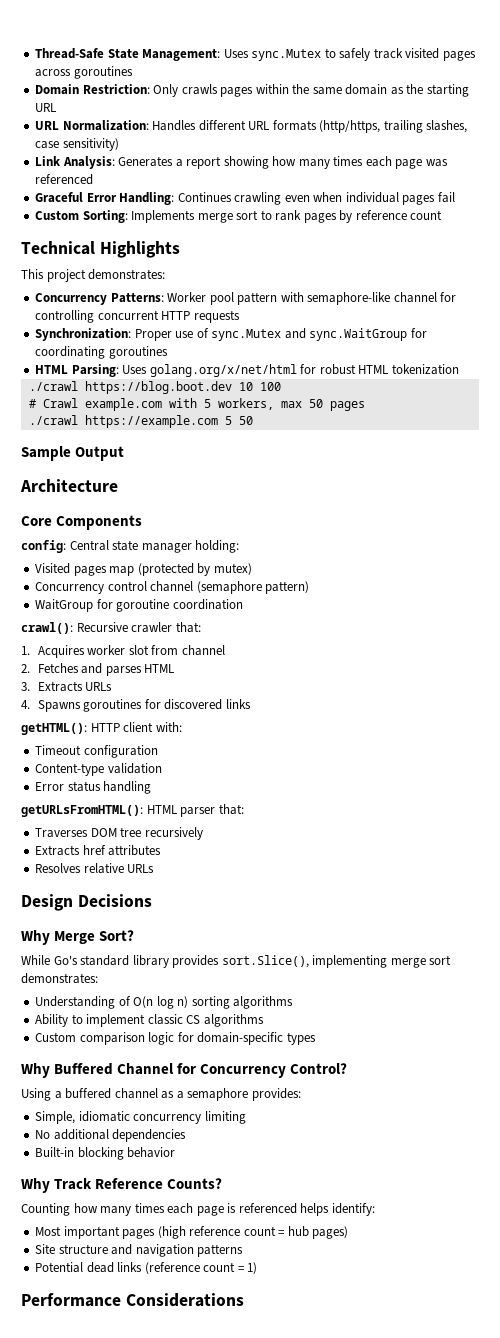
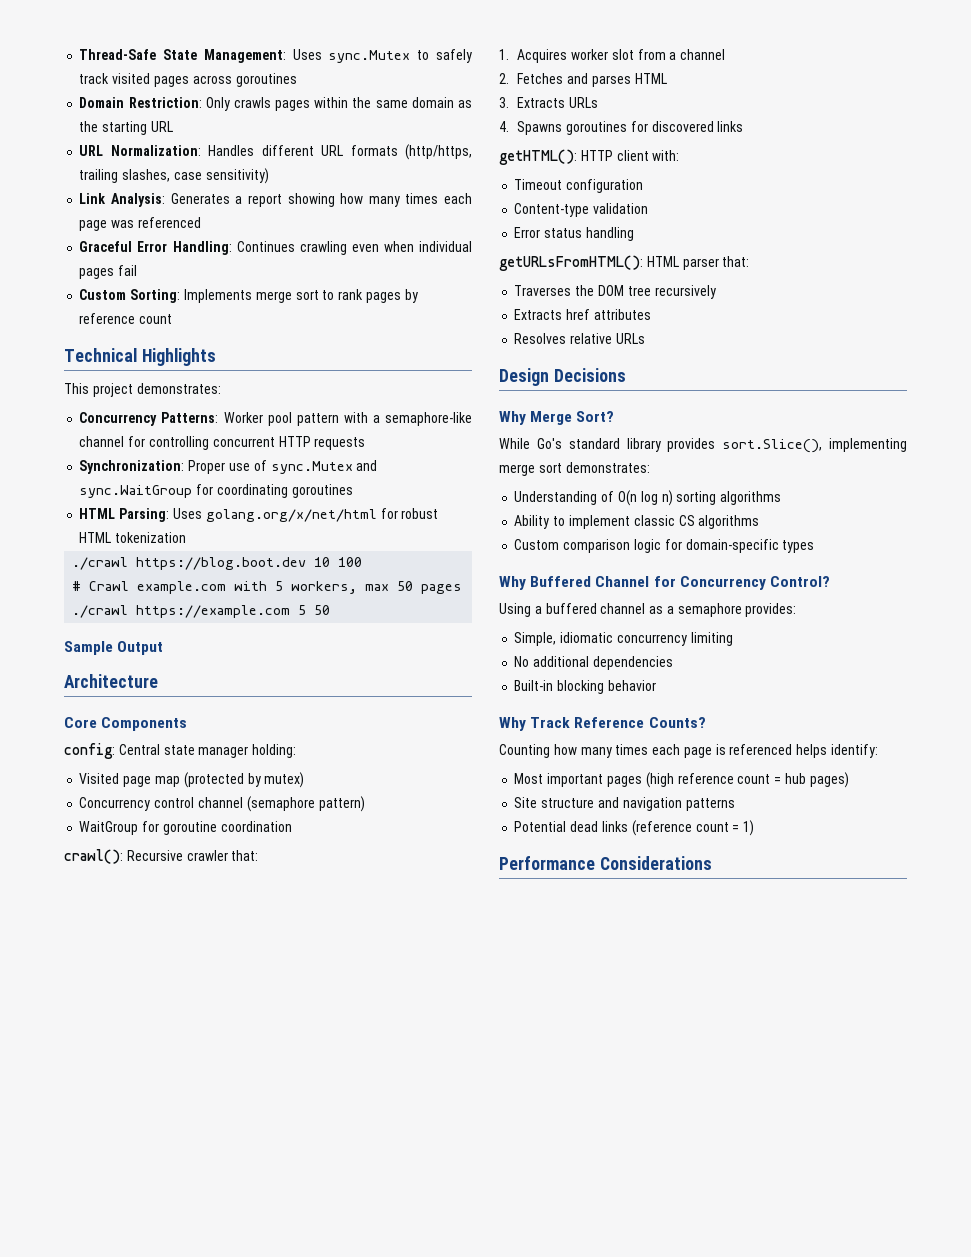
(304, 297) none -> [372,415,380,423] a
[73,566,107,576] pages -> [123,776,152,787] page
(179, 650) none -> [669,52,677,60] a
(89, 833) none -> [575,285,595,296] the

